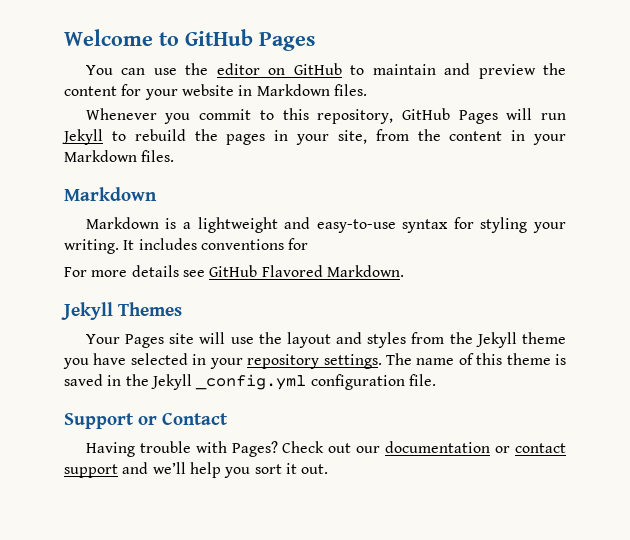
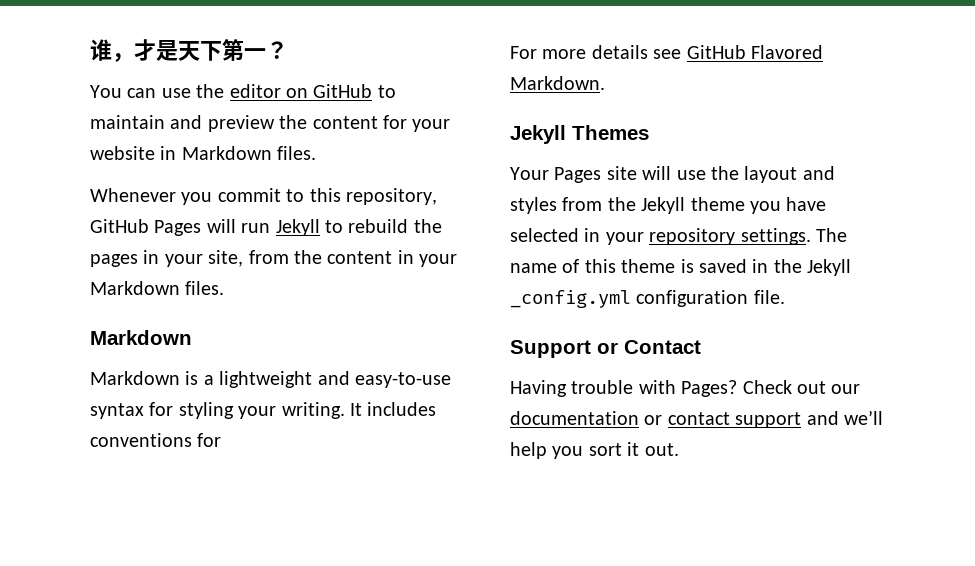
[64,29,315,51] Welcome to GitHub Pages -> [90,39,288,62] 谁，才是天下第一？

